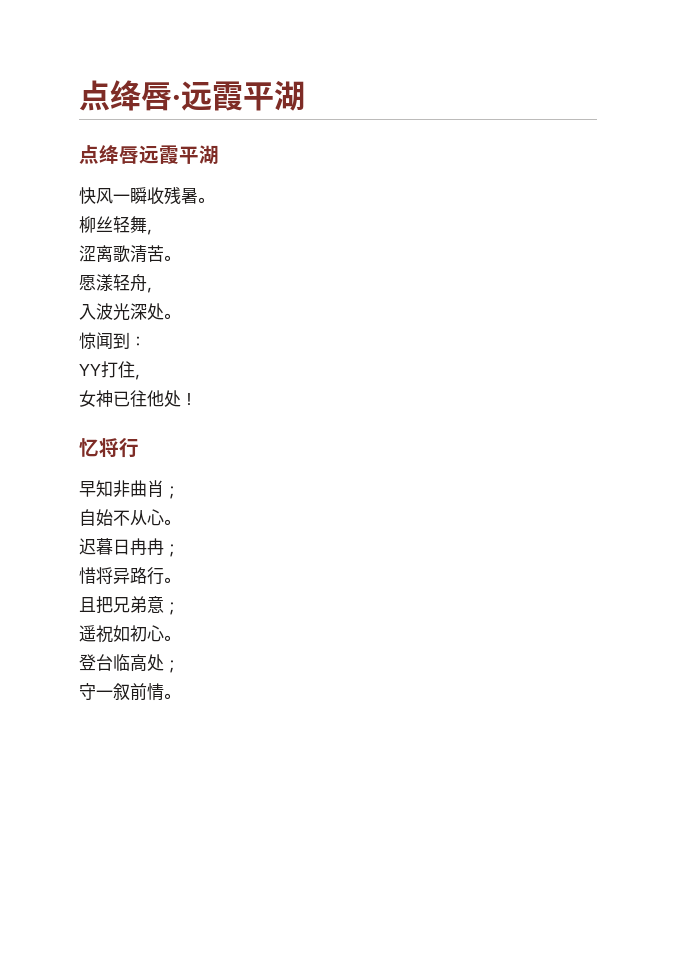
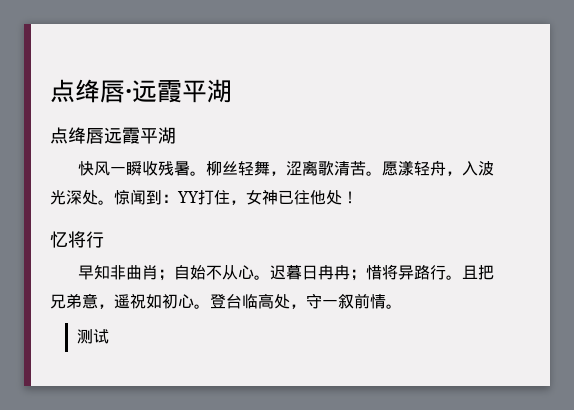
(214, 200) // -> (206, 173) none
(163, 232) // -> (286, 173) none
(180, 258) // -> (382, 173) none
(163, 290) // -> (462, 173) none
(180, 316) // -> (114, 202) none
(146, 341) // -> (178, 198) none
(151, 377) // -> (246, 202) none
(180, 492) // -> (174, 275) none
(180, 522) // -> (270, 277) none
(180, 550) // -> (366, 275) none
(180, 580) // -> (462, 277) none
[164,602,180,615] ； // -> [98,304,114,309] ，
(180, 638) // -> (210, 306) none
[164,660,180,673] ； // -> [290,304,306,309] ，
(180, 696) none -> [76,329,109,344] // 测试

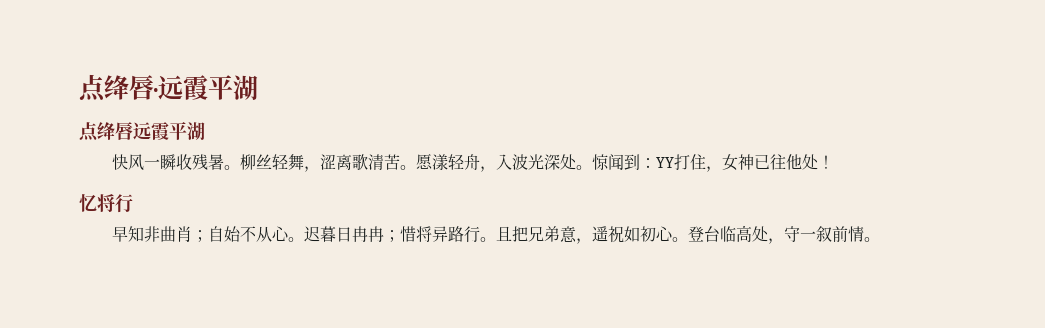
[76,329,109,344] // 测试 -> (880, 239) none

